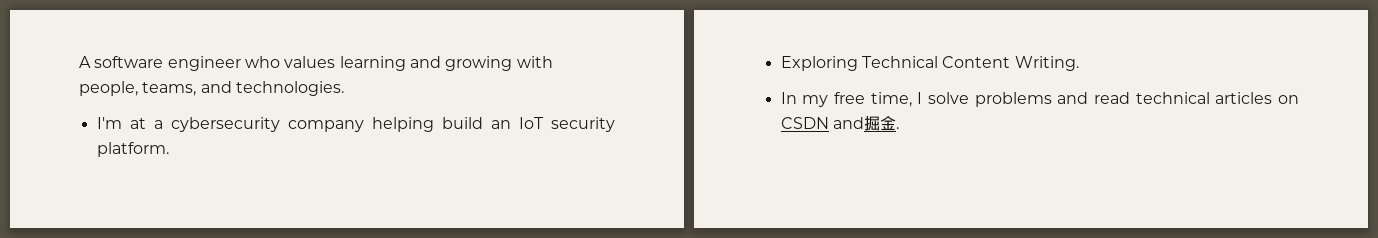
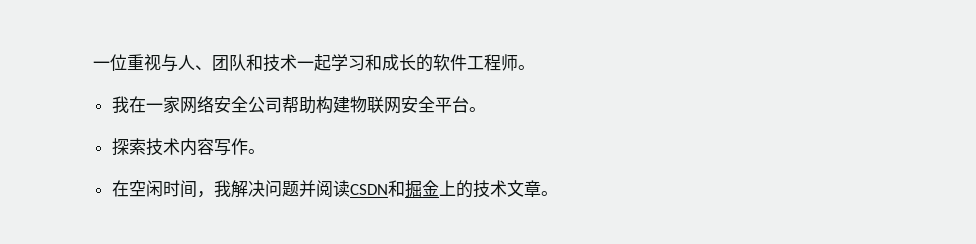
[79,56,553,71] [79,81,344,96] [96,117,615,132] [96,142,169,157] [780,56,1079,71] [780,92,1299,107] [780,116,899,131] A software engineer who values learning and growing with people, teams, and technologies. // I'm at a cybersecurity company helping build an IoT security platform. // Exploring Technical Content Writing. // In my free time, I solve problems and read technical articles on CSDN and掘金. -> [93,54,535,72] [111,96,486,114] [111,138,265,156] [111,180,558,198] 一位重视与人、团队和技术一起学习和成长的软件工程师。 // 我在一家网络安全公司帮助构建物联网安全平台。 // 探索技术内容写作。 // 在空闲时间，我解决问题并阅读CSDN和掘金上的技术文章。

